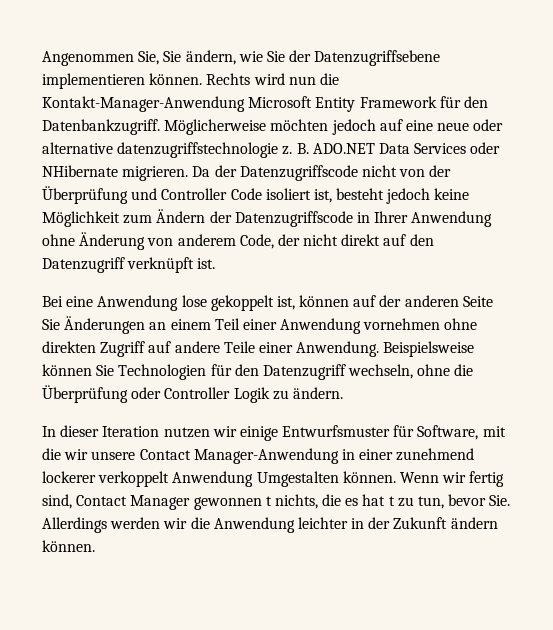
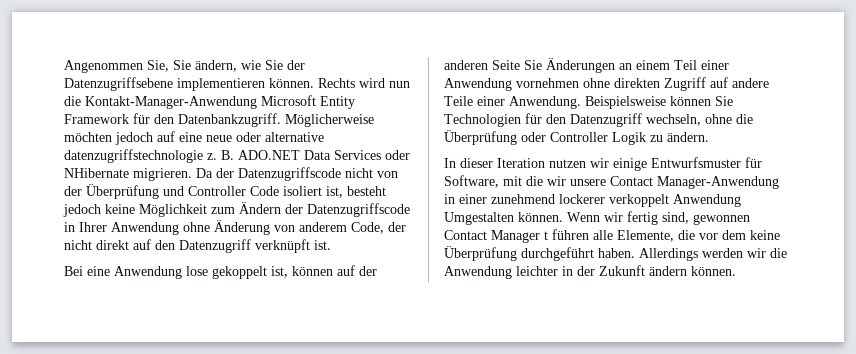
(72, 501) none -> [693,214,750,225] gewonnen
[193,494,511,510] gewonnen t nichts, die es hat t zu tun, bevor Sie. -> [544,229,780,242] [444,246,635,261] t führen alle Elemente, die vor dem keine Überprüfung durchgeführt haben.

